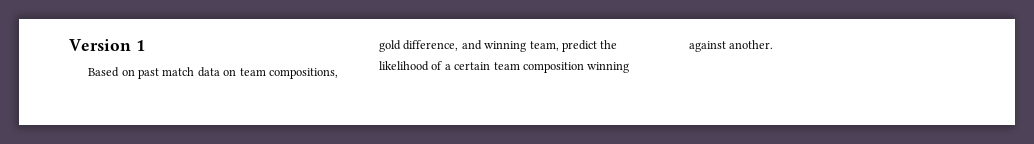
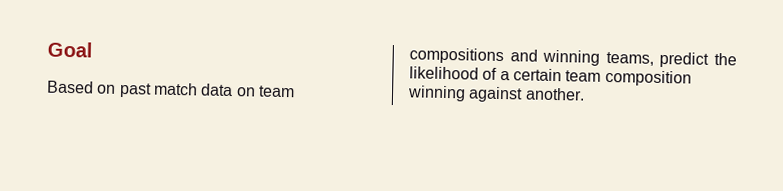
[69,39,145,51] Version 1 -> [47,41,93,58] Goal
[268,68,338,79] [379,40,459,52] compositions, gold difference, -> [409,47,504,65] compositions
[529,41,559,51] team, -> [605,51,654,66] teams,

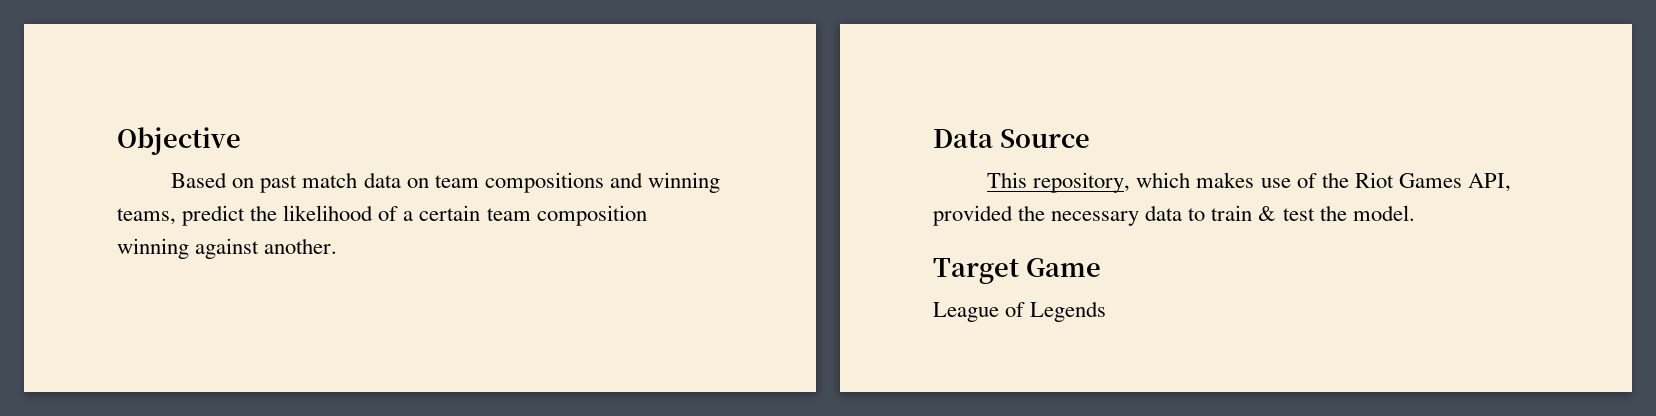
[47,41,93,58] Goal -> [117,127,241,155] Objective
(585, 94) none -> [933,129,1090,148] [987,172,1511,193] [933,205,1415,226] [933,258,1101,284] [933,301,1107,322] // Data Source // This repository, which makes use of the Riot Games API, provided the necessary data to train & test the model. // Target Game // League of Legends

